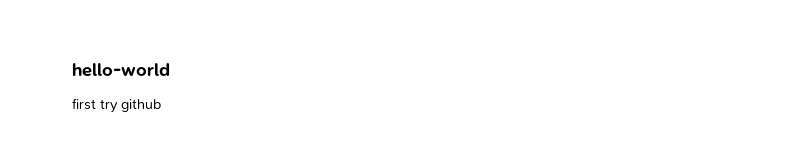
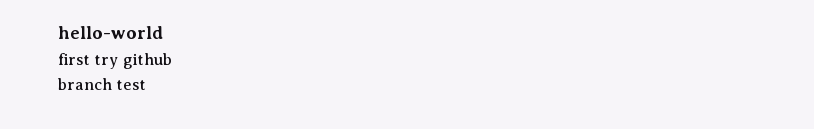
(161, 105) none -> [58,78,147,90] // branch test

